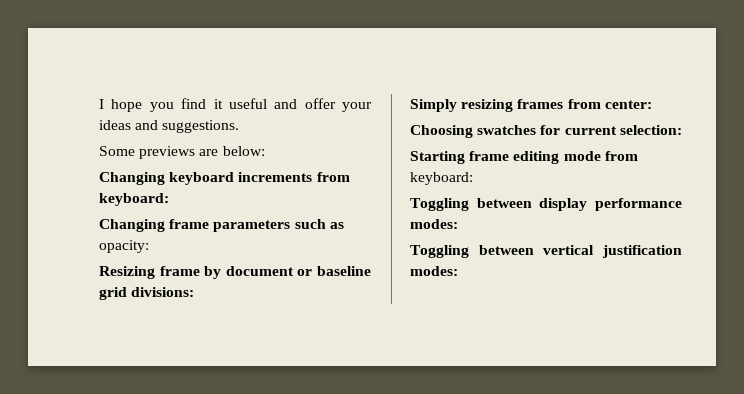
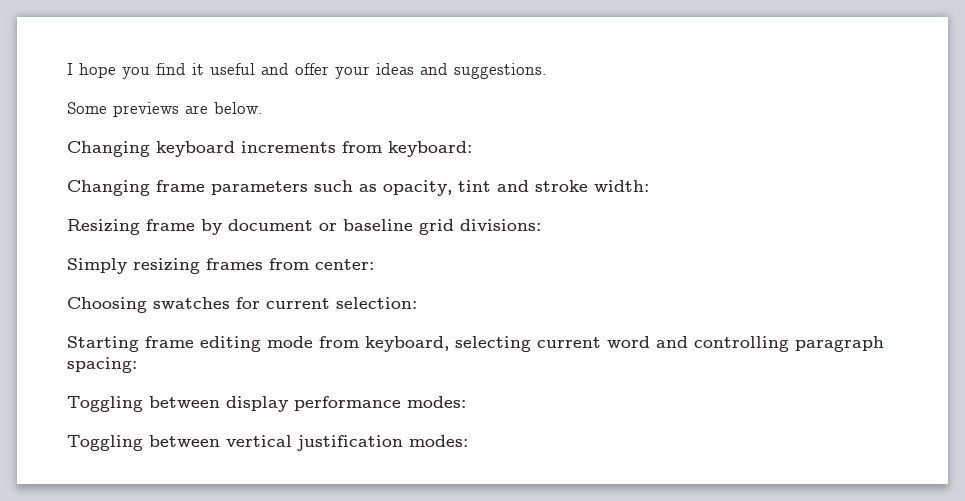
[222,146,265,156] below: -> [214,102,263,114] below.
[99,240,149,253] opacity: -> [383,180,649,196] opacity, tint and stroke width:
[410,172,473,185] keyboard: -> [365,336,884,352] [67,357,137,373] keyboard, selecting current word and controlling paragraph spacing:

